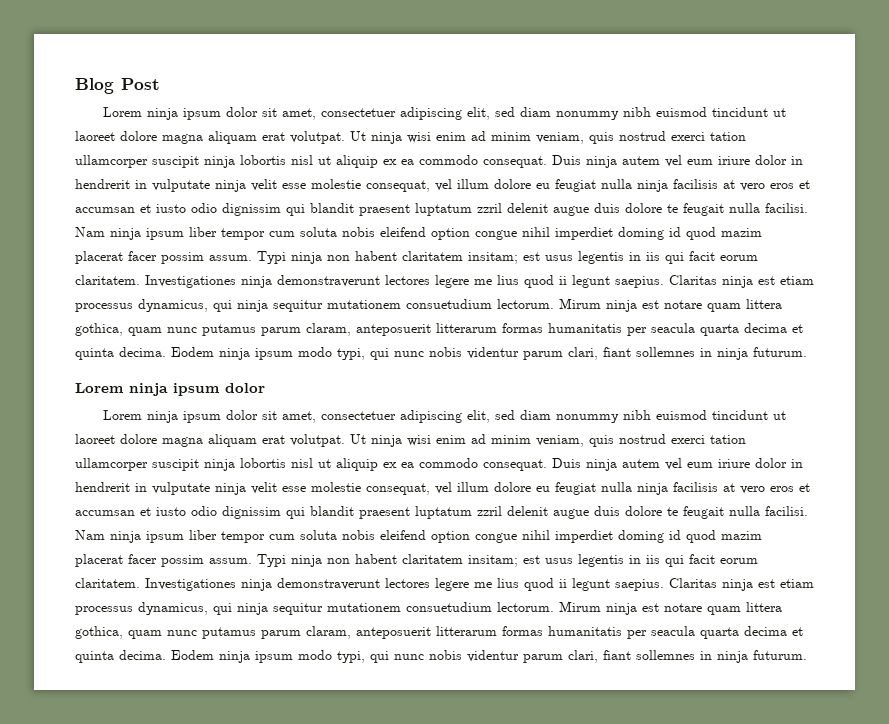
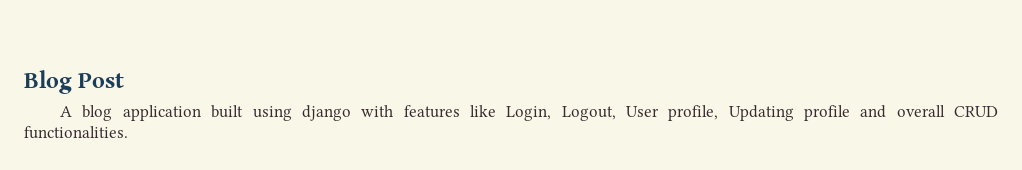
[102,107,786,120] [75,131,746,144] [75,155,803,168] [75,179,810,192] [75,203,808,216] [75,227,762,240] [75,251,758,264] [75,275,814,288] [75,298,782,312] [75,323,803,336] [75,347,807,360] [75,383,265,396] [102,410,786,423] [75,434,746,447] [75,458,803,471] [75,482,810,495] [75,506,808,519] [75,530,762,543] [75,554,758,567] [75,578,814,591] [75,601,782,615] [75,626,803,639] [75,650,807,663] Lorem ninja ipsum dolor sit amet, consectetuer adipiscing elit, sed diam nonummy nibh euismod tincidunt ut laoreet dolore magna aliquam erat volutpat. Ut ninja wisi enim ad minim veniam, quis nostrud exerci tation ullamcorper suscipit ninja lobortis nisl ut aliquip ex ea commodo consequat. Duis ninja autem vel eum iriure dolor in hendrerit in vulputate ninja velit esse molestie consequat, vel illum dolore eu feugiat nulla ninja facilisis at vero eros et accumsan et iusto odio dignissim qui blandit praesent luptatum zzril delenit augue duis dolore te feugait nulla facilisi. Nam ninja ipsum liber tempor cum soluta nobis eleifend option congue nihil imperdiet doming id quod mazim placerat facer possim assum. Typi ninja non habent claritatem insitam; est usus legentis in iis qui facit eorum claritatem. Investigationes ninja demonstraverunt lectores legere me lius quod ii legunt saepius. Claritas ninja est etiam processus dynamicus, qui ninja sequitur mutationem consuetudium lectorum. Mirum ninja est notare quam littera gothica, quam nunc putamus parum claram, anteposuerit litterarum formas humanitatis per seacula quarta decima et quinta decima. Eodem ninja ipsum modo typi, qui nunc nobis videntur parum clari, fiant sollemnes in ninja futurum. // Lorem ninja ipsum dolor // Lorem ninja ipsum dolor sit amet, consectetuer adipiscing elit, sed diam nonummy nibh euismod tincidunt ut laoreet dolore magna aliquam erat volutpat. Ut ninja wisi enim ad minim veniam, quis nostrud exerci tation ullamcorper suscipit ninja lobortis nisl ut aliquip ex ea commodo consequat. Duis ninja autem vel eum iriure dolor in hendrerit in vulputate ninja velit esse molestie consequat, vel illum dolore eu feugiat nulla ninja facilisis at vero eros et accumsan et iusto odio dignissim qui blandit praesent luptatum zzril delenit augue duis dolore te feugait nulla facilisi. Nam ninja ipsum liber tempor cum soluta nobis eleifend option congue nihil imperdiet doming id quod mazim placerat facer possim assum. Typi ninja non habent claritatem insitam; est usus legentis in iis qui facit eorum claritatem. Investigationes ninja demonstraverunt lectores legere me lius quod ii legunt saepius. Claritas ninja est etiam processus dynamicus, qui ninja sequitur mutationem consuetudium lectorum. Mirum ninja est notare quam littera gothica, quam nunc putamus parum claram, anteposuerit litterarum formas humanitatis per seacula quarta decima et quinta decima. Eodem ninja ipsum modo typi, qui nunc nobis videntur parum clari, fiant sollemnes in ninja futurum. -> [60,105,998,121] [24,126,128,139] A blog application built using django with features like Login, Logout, User profile, Updating profile and overall CRUD functionalities.

